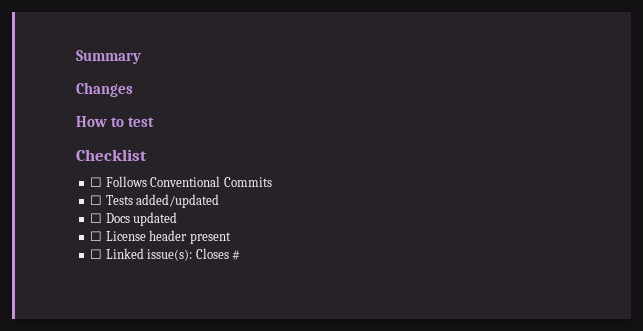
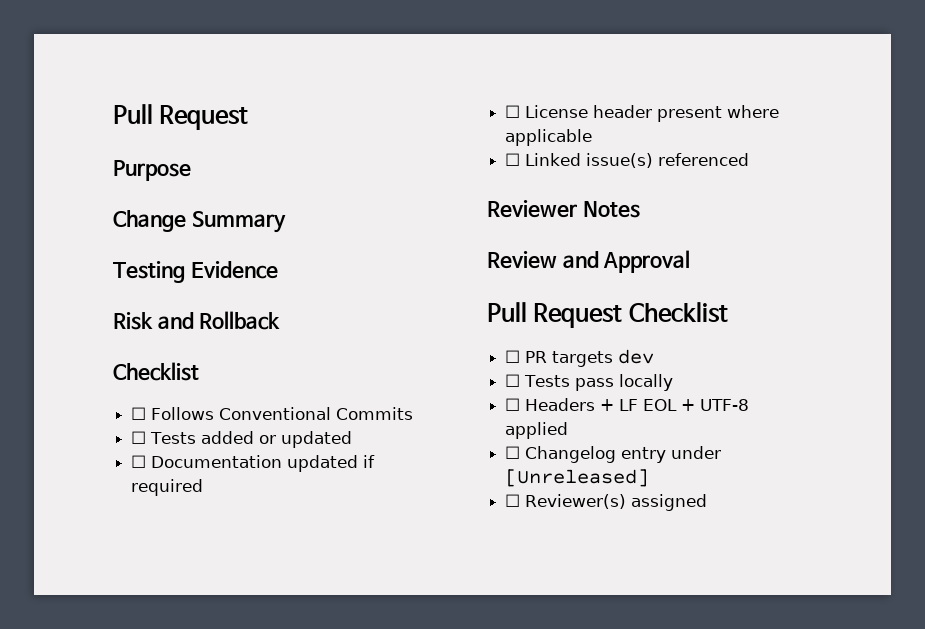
[76,50,141,64] [76,82,133,97] [76,116,154,127] Summary // Changes // How to test -> [113,104,249,130] [113,160,191,181] [113,210,286,233] [113,261,278,283] [113,311,281,330] Pull Request // Purpose // Change Summary // Testing Evidence // Risk and Rollback
[136,194,220,208] [90,212,178,226] added/updated // ☐ Docs updated -> [201,431,353,448] [131,455,376,472] [131,479,204,496] added or updated // ☐ Documentation updated if required
(231, 238) none -> [727,105,780,118] [505,129,593,146] where applicable
[147,248,241,261] issue(s): Closes # -> [586,153,750,168] [487,200,640,218] [487,250,691,273] [487,302,728,328] [505,349,655,367] [505,374,674,391] [505,398,750,411] [505,422,569,439] [505,446,722,463] [505,469,650,487] [505,494,708,511] issue(s) referenced // Reviewer Notes // Review and Approval // Pull Request Checklist // ☐ PR targets dev // ☐ Tests pass locally // ☐ Headers + LF EOL + UTF-8 applied // ☐ Changelog entry under [Unreleased] // ☐ Reviewer(s) assigned

